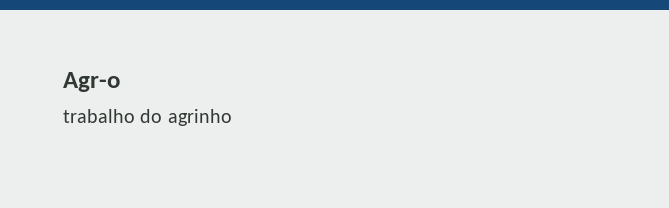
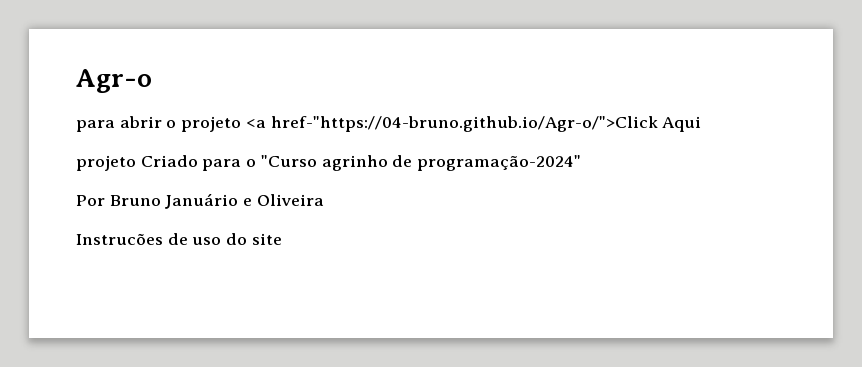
[63,109,232,126] trabalho do agrinho -> [76,116,702,132] [76,155,582,171] [76,193,324,209] [76,233,282,245] para abrir o projeto <a href-"https://04-bruno.github.io/Agr-o/">Click Aqui // projeto Criado para o "Curso agrinho de programação-2024" // Por Bruno Januário e Oliveira // Instrucões de uso do site

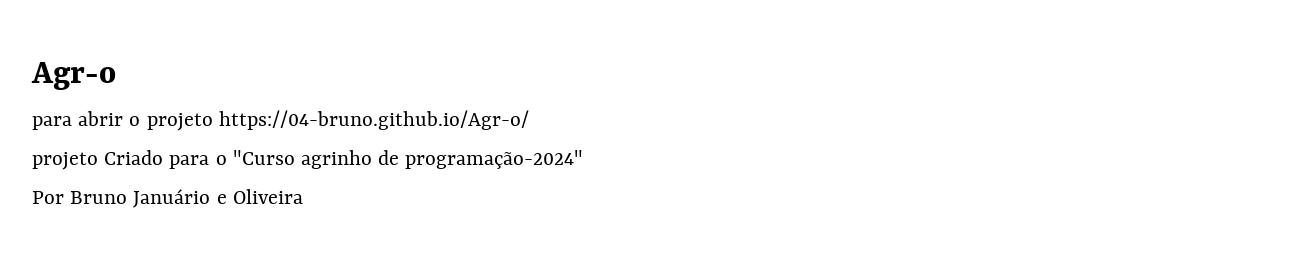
[245,116,702,132] <a href-"https://04-bruno.github.io/Agr-o/">Click Aqui -> [218,110,529,130] https://04-bruno.github.io/Agr-o/
[76,233,282,245] // Instrucões de uso do site -> (303, 196) none

